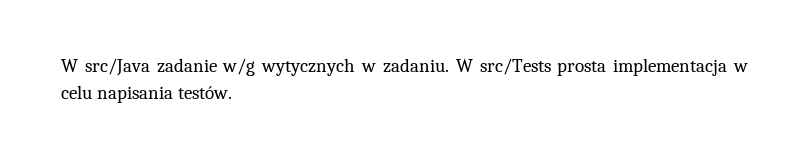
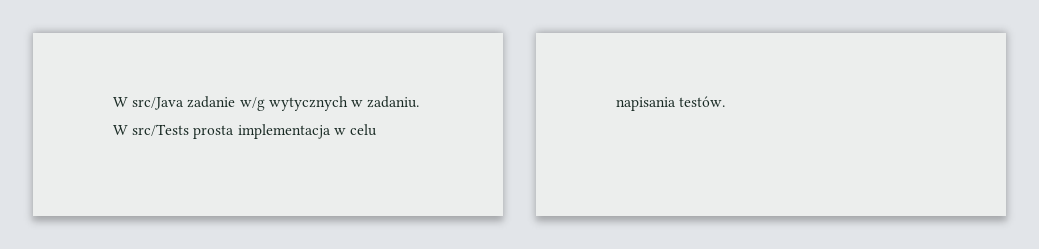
(449, 65) none -> (420, 102) //

